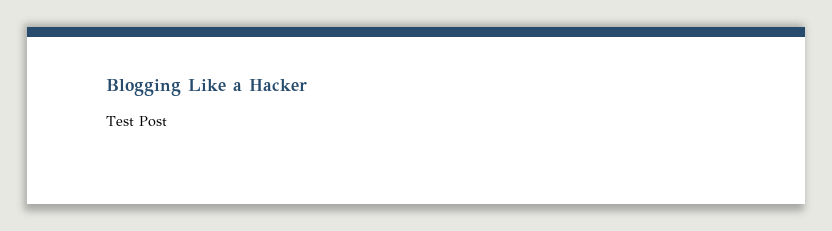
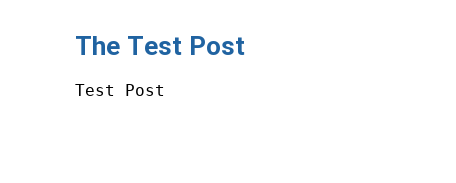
[106,79,307,96] Blogging Like a Hacker -> [75,36,246,55] The Test Post

